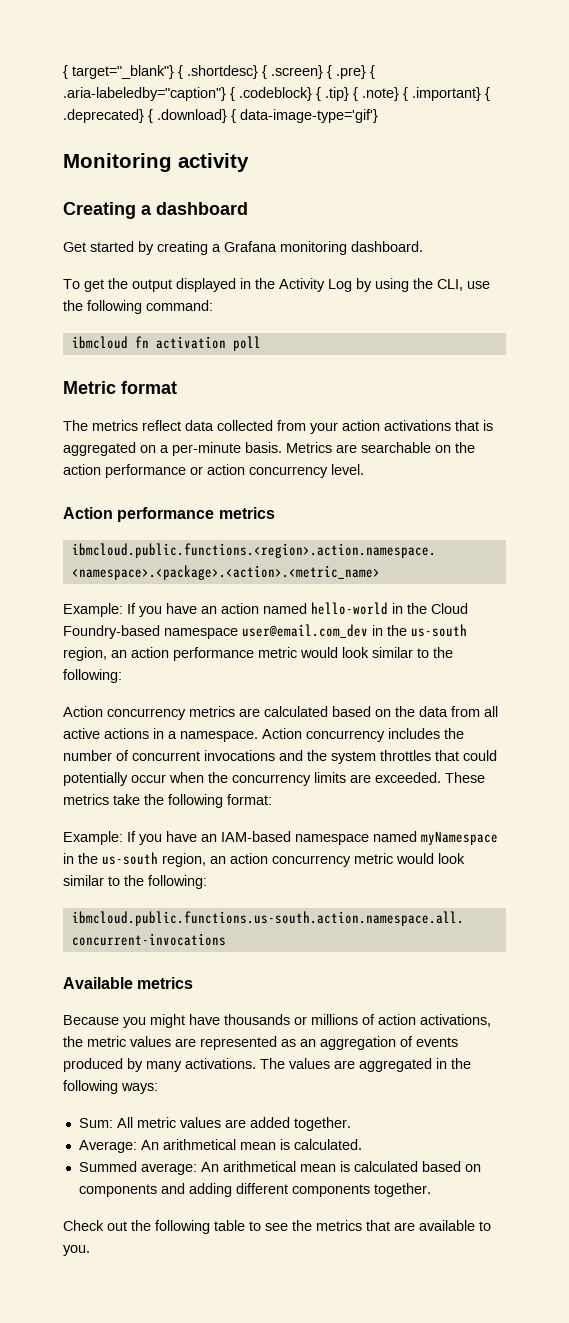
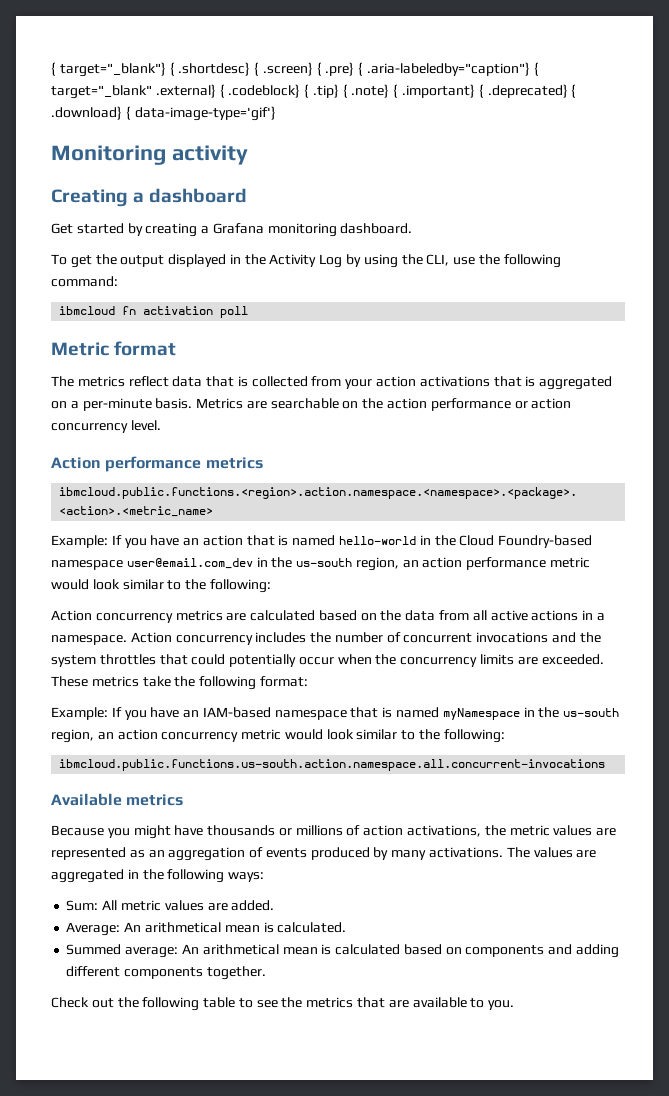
(235, 94) none -> [51,84,225,99] target="_blank" .external} {
(214, 425) none -> [206,376,248,387] that is
(259, 608) none -> [246,535,289,546] that is
(369, 839) none -> [350,707,393,718] that is
[249,1117,351,1131] added together. -> [231,900,275,911] added.

